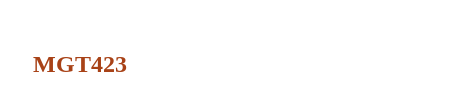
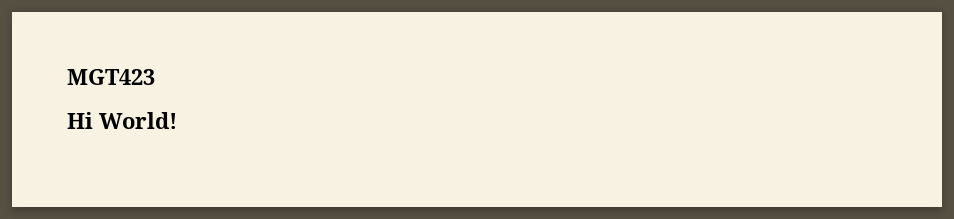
(127, 64) none -> [67,112,177,129] // Hi World!

